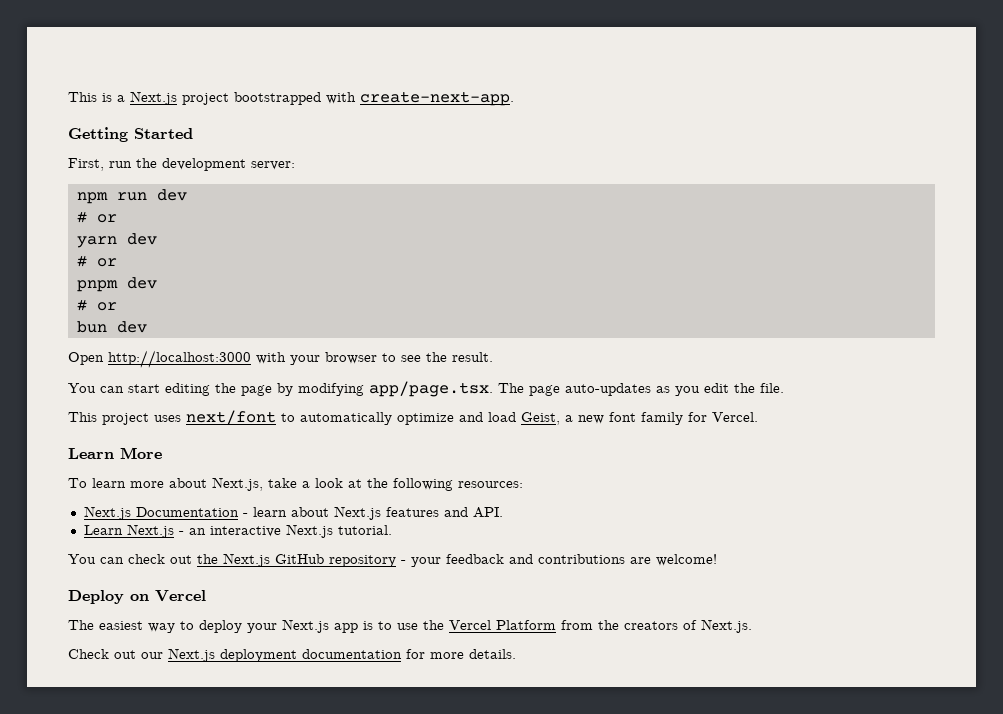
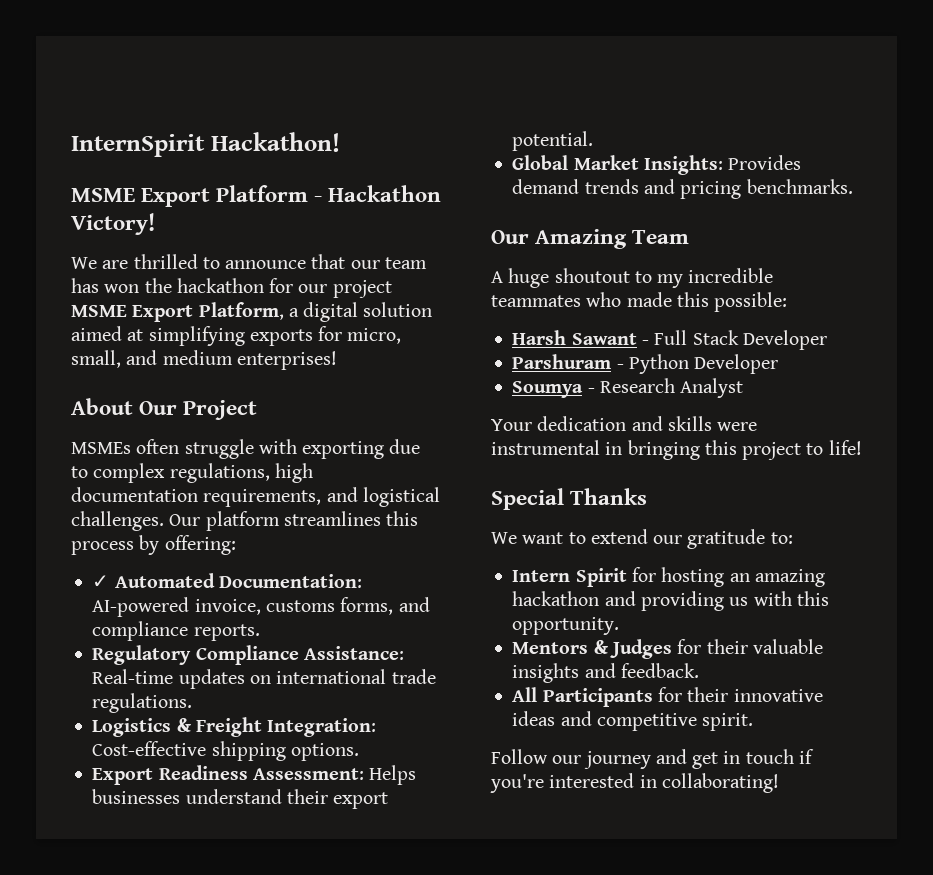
[68,91,514,106] [68,127,193,142] [68,158,295,171] [76,189,187,204] [76,211,117,223] [76,233,157,248] [76,255,117,267] [76,277,157,292] [76,299,117,311] [76,321,147,333] [68,350,493,368] [68,381,784,397] [68,410,758,425] [68,447,162,459] [68,477,523,491] [83,506,503,520] [83,524,392,538] [68,553,717,567] [68,590,206,604] [68,619,752,633] [68,648,516,662] This is a Next.js project bootstrapped with create-next-app. // Getting Started // First, run the development server: // npm run dev // # or // yarn dev // # or // pnpm dev // # or // bun dev // Open http://localhost:3000 with your browser to see the result. // You can start editing the page by modifying app/page.tsx. The page auto-updates as you edit the file. // This project uses next/font to automatically optimize and load Geist, a new font family for Vercel. // Learn More // To learn more about Next.js, take a look at the following resources: // Next.js Documentation - learn about Next.js features and API. // Learn Next.js - an interactive Next.js tutorial. // You can check out the Next.js GitHub repository - your feedback and contributions are welcome! // Deploy on Vercel // The easiest way to deploy your Next.js app is to use the Vercel Platform from the creators of Next.js. // Check out our Next.js deployment documentation for more details. -> [71,132,340,157] [71,185,442,207] [71,213,155,235] [71,254,427,269] [71,278,392,298] [71,302,433,322] [71,326,402,346] [71,350,337,370] [71,398,258,420] [71,439,421,459] [71,463,313,483] [71,487,440,507] [71,511,419,531] [71,535,236,555] [92,573,362,588] [92,597,430,617] [92,621,260,641] [92,645,404,665] [92,669,436,689] [92,693,193,713] [92,717,377,737] [92,741,359,761] [92,765,417,785] [92,789,389,809] [512,131,594,151] [512,155,802,175] [512,179,853,199] [491,229,690,249] [491,268,774,288] [491,292,788,312] [512,330,827,350] [512,354,779,374] [512,378,744,398] [491,416,758,431] [491,440,862,460] [491,488,648,510] [491,529,793,549] [512,567,825,587] [512,591,829,611] [512,617,620,635] [512,639,823,659] [512,663,699,683] [512,687,823,707] [512,711,754,731] [491,749,814,769] [490,773,779,793] InternSpirit Hackathon! // MSME Export Platform - Hackathon Victory! // We are thrilled to announce that our team has won the hackathon for our project MSME Export Platform, a digital solution aimed at simplifying exports for micro, small, and medium enterprises! // About Our Project // MSMEs often struggle with exporting due to complex regulations, high documentation requirements, and logistical challenges. Our platform streamlines this process by offering: // ✓ Automated Documentation: AI-powered invoice, customs forms, and compliance reports. // Regulatory Compliance Assistance: Real-time updates on international trade regulations. // Logistics & Freight Integration: Cost-effective shipping options. // Export Readiness Assessment: Helps businesses understand their export potential. // Global Market Insights: Provides demand trends and pricing benchmarks. // Our Amazing Team // A huge shoutout to my incredible teammates who made this possible: // Harsh Sawant - Full Stack Developer // Parshuram - Python Developer // Soumya - Research Analyst // Your dedication and skills were instrumental in bringing this project to life! // Special Thanks // We want to extend our gratitude to: // Intern Spirit for hosting an amazing hackathon and providing us with this opportunity. // Mentors & Judges for their valuable insights and feedback. // All Participants for their innovative ideas and competitive spirit. // Follow our journey and get in touch if you're interested in collaborating!

